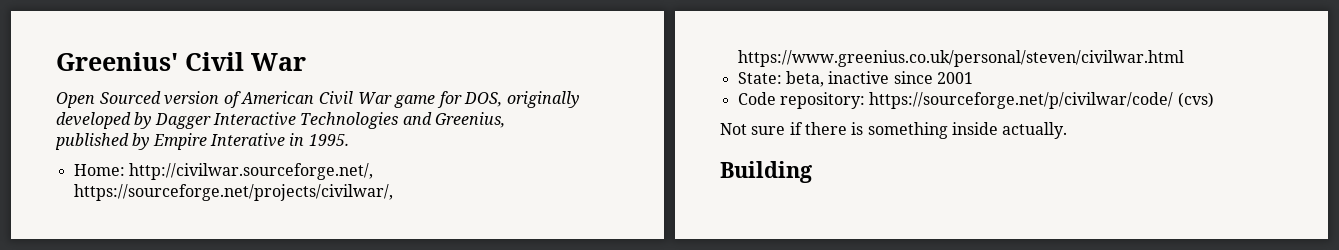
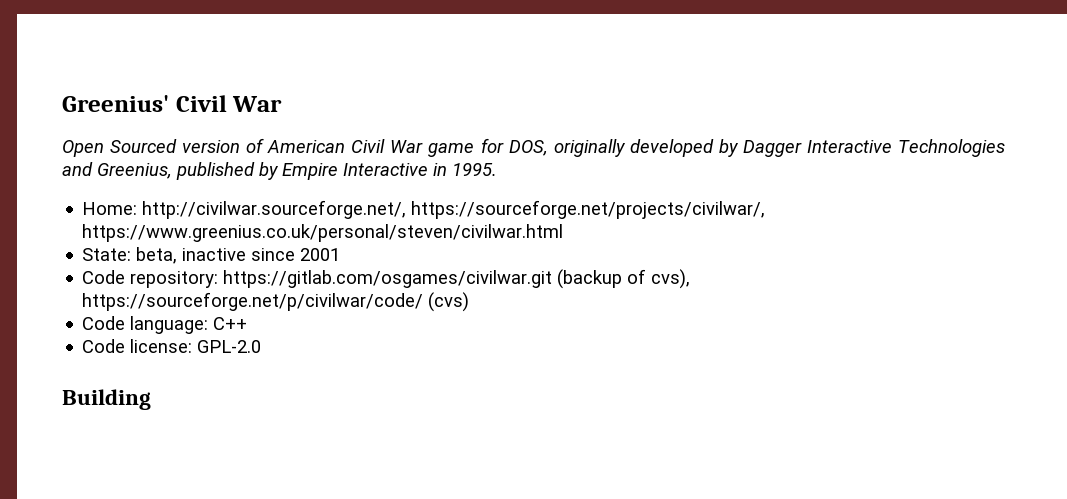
[209,133,285,147] Interative -> [343,163,428,176] Interactive
[869,92,1214,109] [720,122,1068,139] https://sourceforge.net/p/civilwar/code/ (cvs) // Not sure if there is something inside actually. -> [223,269,691,289] [82,292,470,312] [82,316,248,334] [82,339,262,353] https://gitlab.com/osgames/civilwar.git (backup of cvs), https://sourceforge.net/p/civilwar/code/ (cvs) // Code language: C++ // Code license: GPL-2.0

